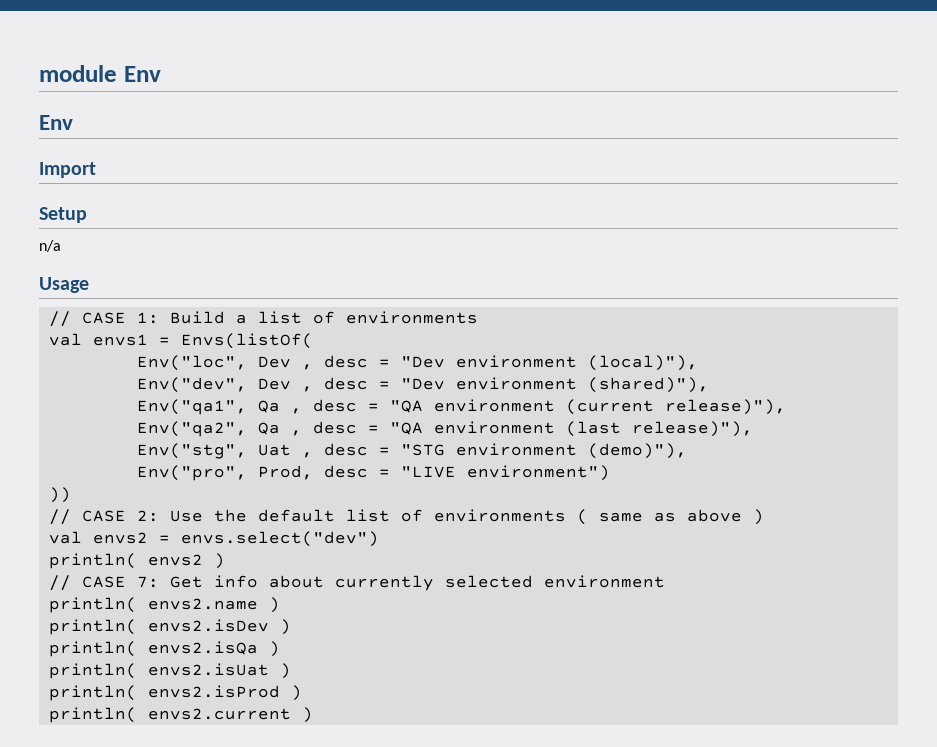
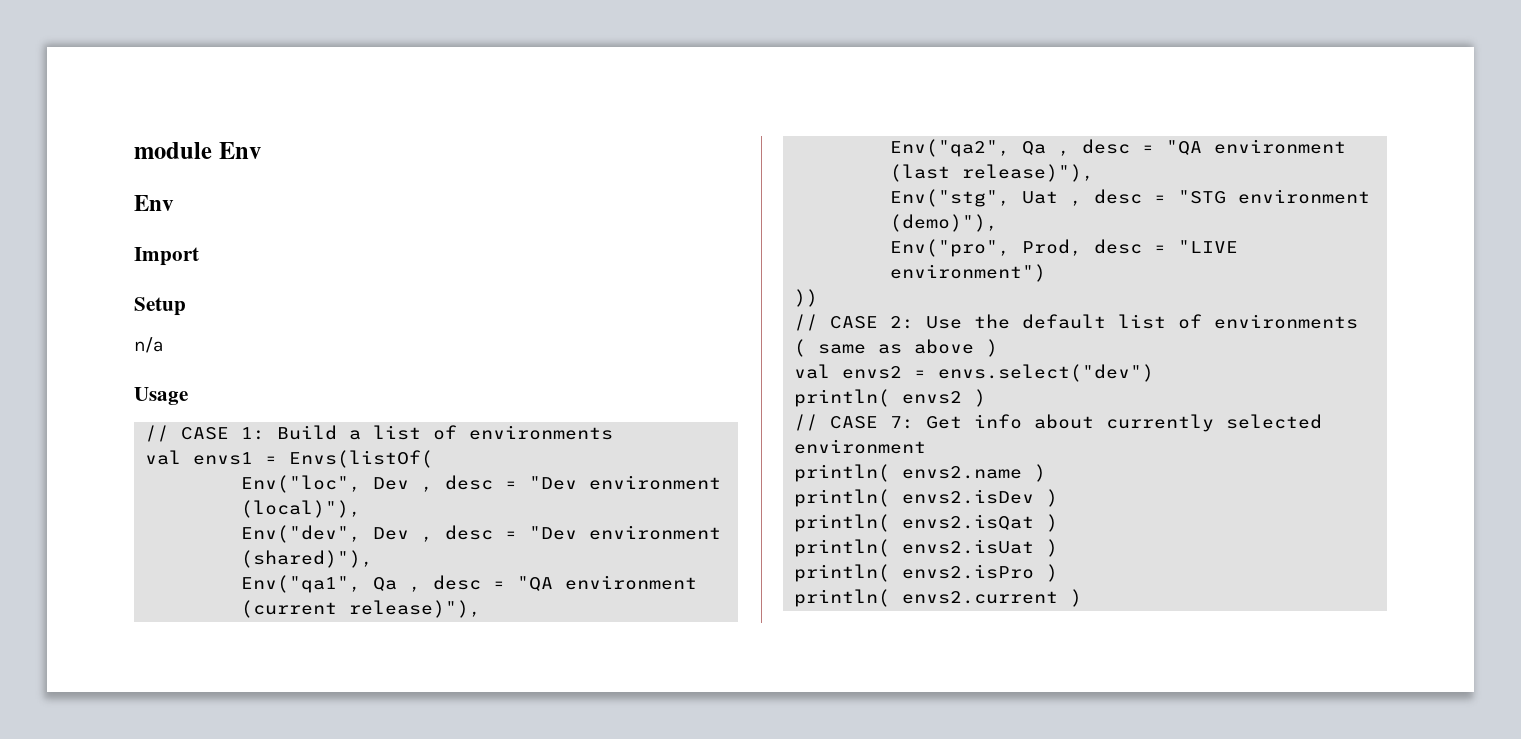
[147,641,258,655] envs2.isQa -> [902,514,1035,530] envs2.isQat
[147,685,280,698] envs2.isProd -> [902,564,1035,579] envs2.isPro

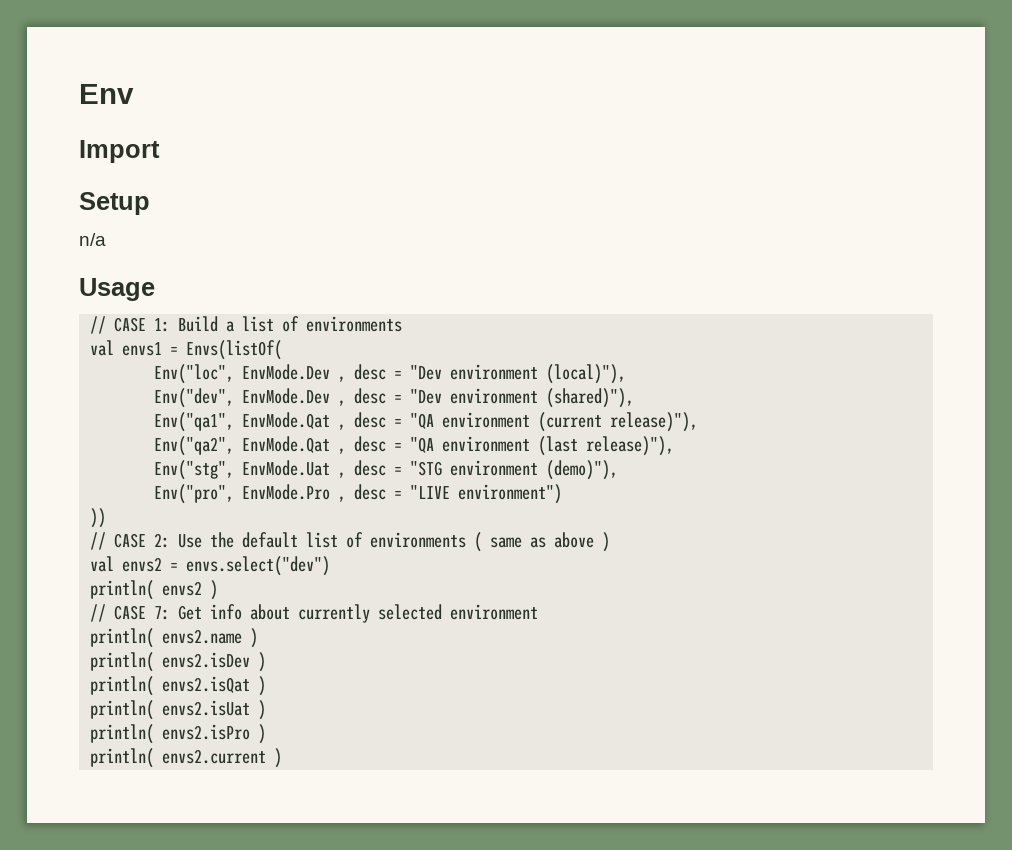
[134,142,261,159] module Env // -> (79, 94) none
[373,477,410,490] Dev -> [242,364,331,380] EnvMode.Dev
[373,527,410,540] Dev -> [242,388,331,404] EnvMode.Dev
[373,577,398,591] Qa -> [242,412,331,429] EnvMode.Qat
[1022,141,1047,155] Qa -> [242,436,331,453] EnvMode.Qat
[1022,191,1059,204] Uat -> [242,460,331,476] EnvMode.Uat
[1022,239,1083,256] Prod, -> [242,484,347,502] EnvMode.Pro ,

